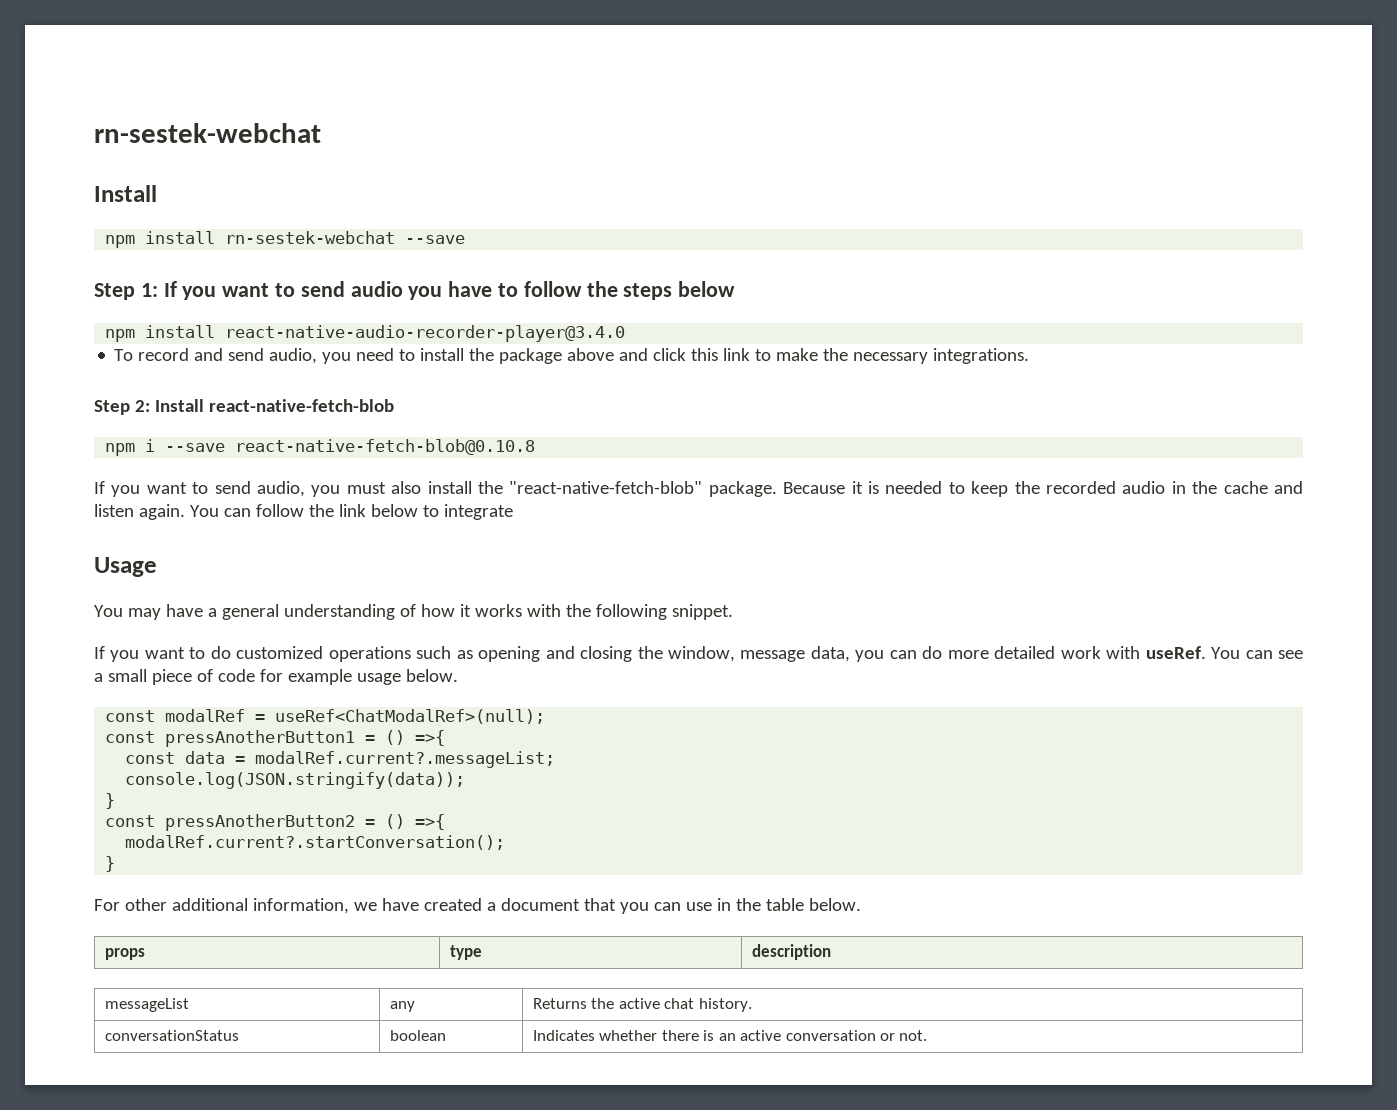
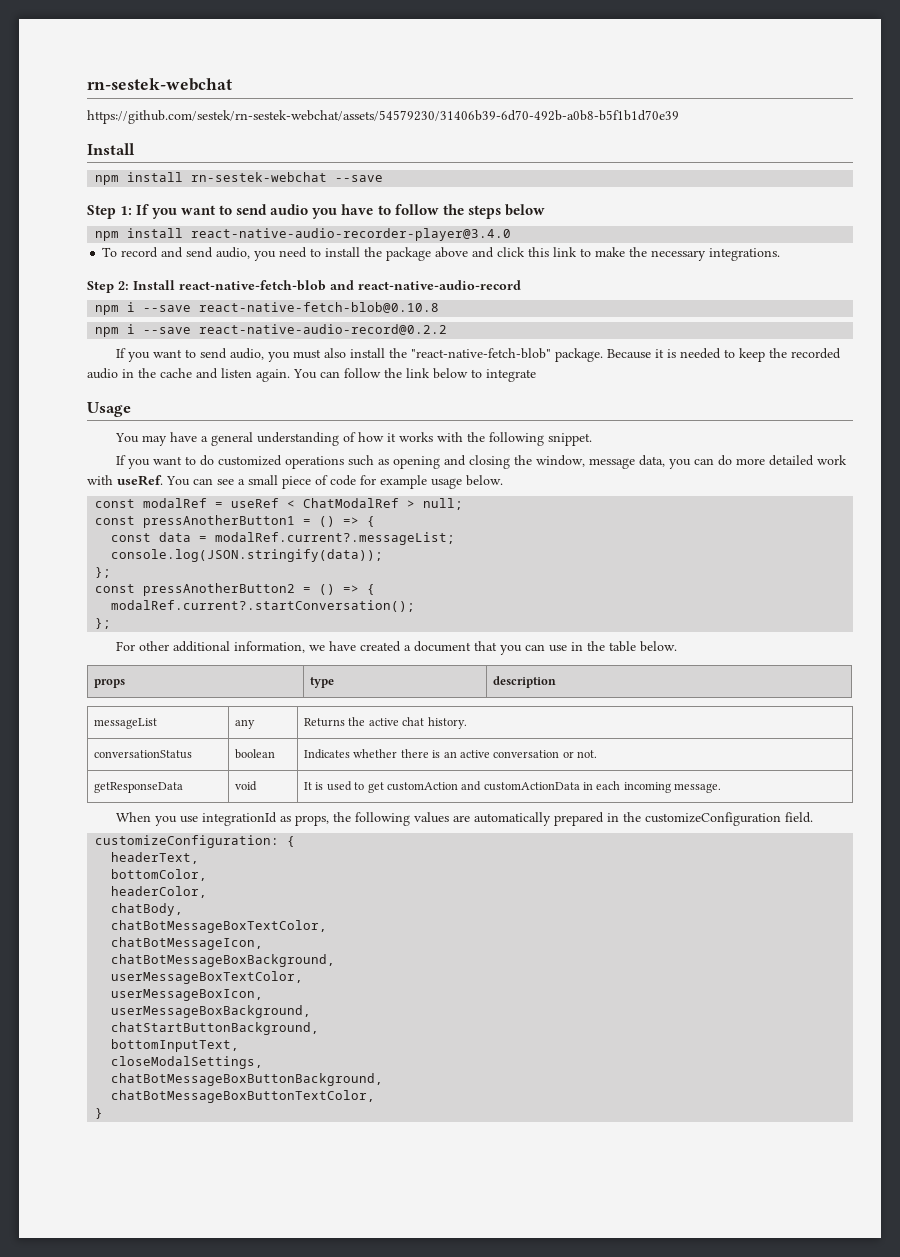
[94,123,321,143] rn-sestek-webchat -> [87,78,232,91] [87,110,679,124] rn-sestek-webchat // https://github.com/sestek/rn-sestek-webchat/assets/54579230/31406b39-6d70-492b-a0b8-b5f1b1d70e39
(394, 405) none -> [330,280,521,290] and react-native-audio-record
(536, 447) none -> [95,324,448,337] // npm i --save react-native-audio-record@0.2.2
[275,709,546,724] useRef<ChatModalRef>(null); -> [231,498,464,510] useRef < ChatModalRef > null;
[415,730,446,746] =>{ -> [343,516,376,527] => {
[105,793,116,809] } -> [95,567,112,578] };
[415,814,446,830] =>{ -> [343,584,376,595] => {
[105,856,116,872] } -> [95,618,112,629] };
(928, 1035) none -> [94,782,184,793] [235,781,258,791] [304,781,722,793] [116,812,814,826] [95,835,296,848] [111,852,200,864] [111,869,208,881] [111,886,208,898] [111,903,184,916] [111,920,328,933] [111,937,264,950] [111,954,336,967] [111,971,304,984] [111,989,264,1001] [111,1005,312,1018] [111,1022,320,1035] [111,1039,240,1052] [111,1056,264,1069] [111,1073,384,1086] [111,1090,376,1103] [95,1108,104,1119] // getResponseData | void | It is used to get customAction and customActionData in each incoming message. // When you use integrationId as props, the following values are automatically prepared in the customizeConfiguration field. // customizeConfiguration: { // headerText, // bottomColor, // headerColor, // chatBody, // chatBotMessageBoxTextColor, // chatBotMessageIcon, // chatBotMessageBoxBackground, // userMessageBoxTextColor, // userMessageBoxIcon, // userMessageBoxBackground, // chatStartButtonBackground, // bottomInputText, // closeModalSettings, // chatBotMessageBoxButtonBackground, // chatBotMessageBoxButtonTextColor, // }

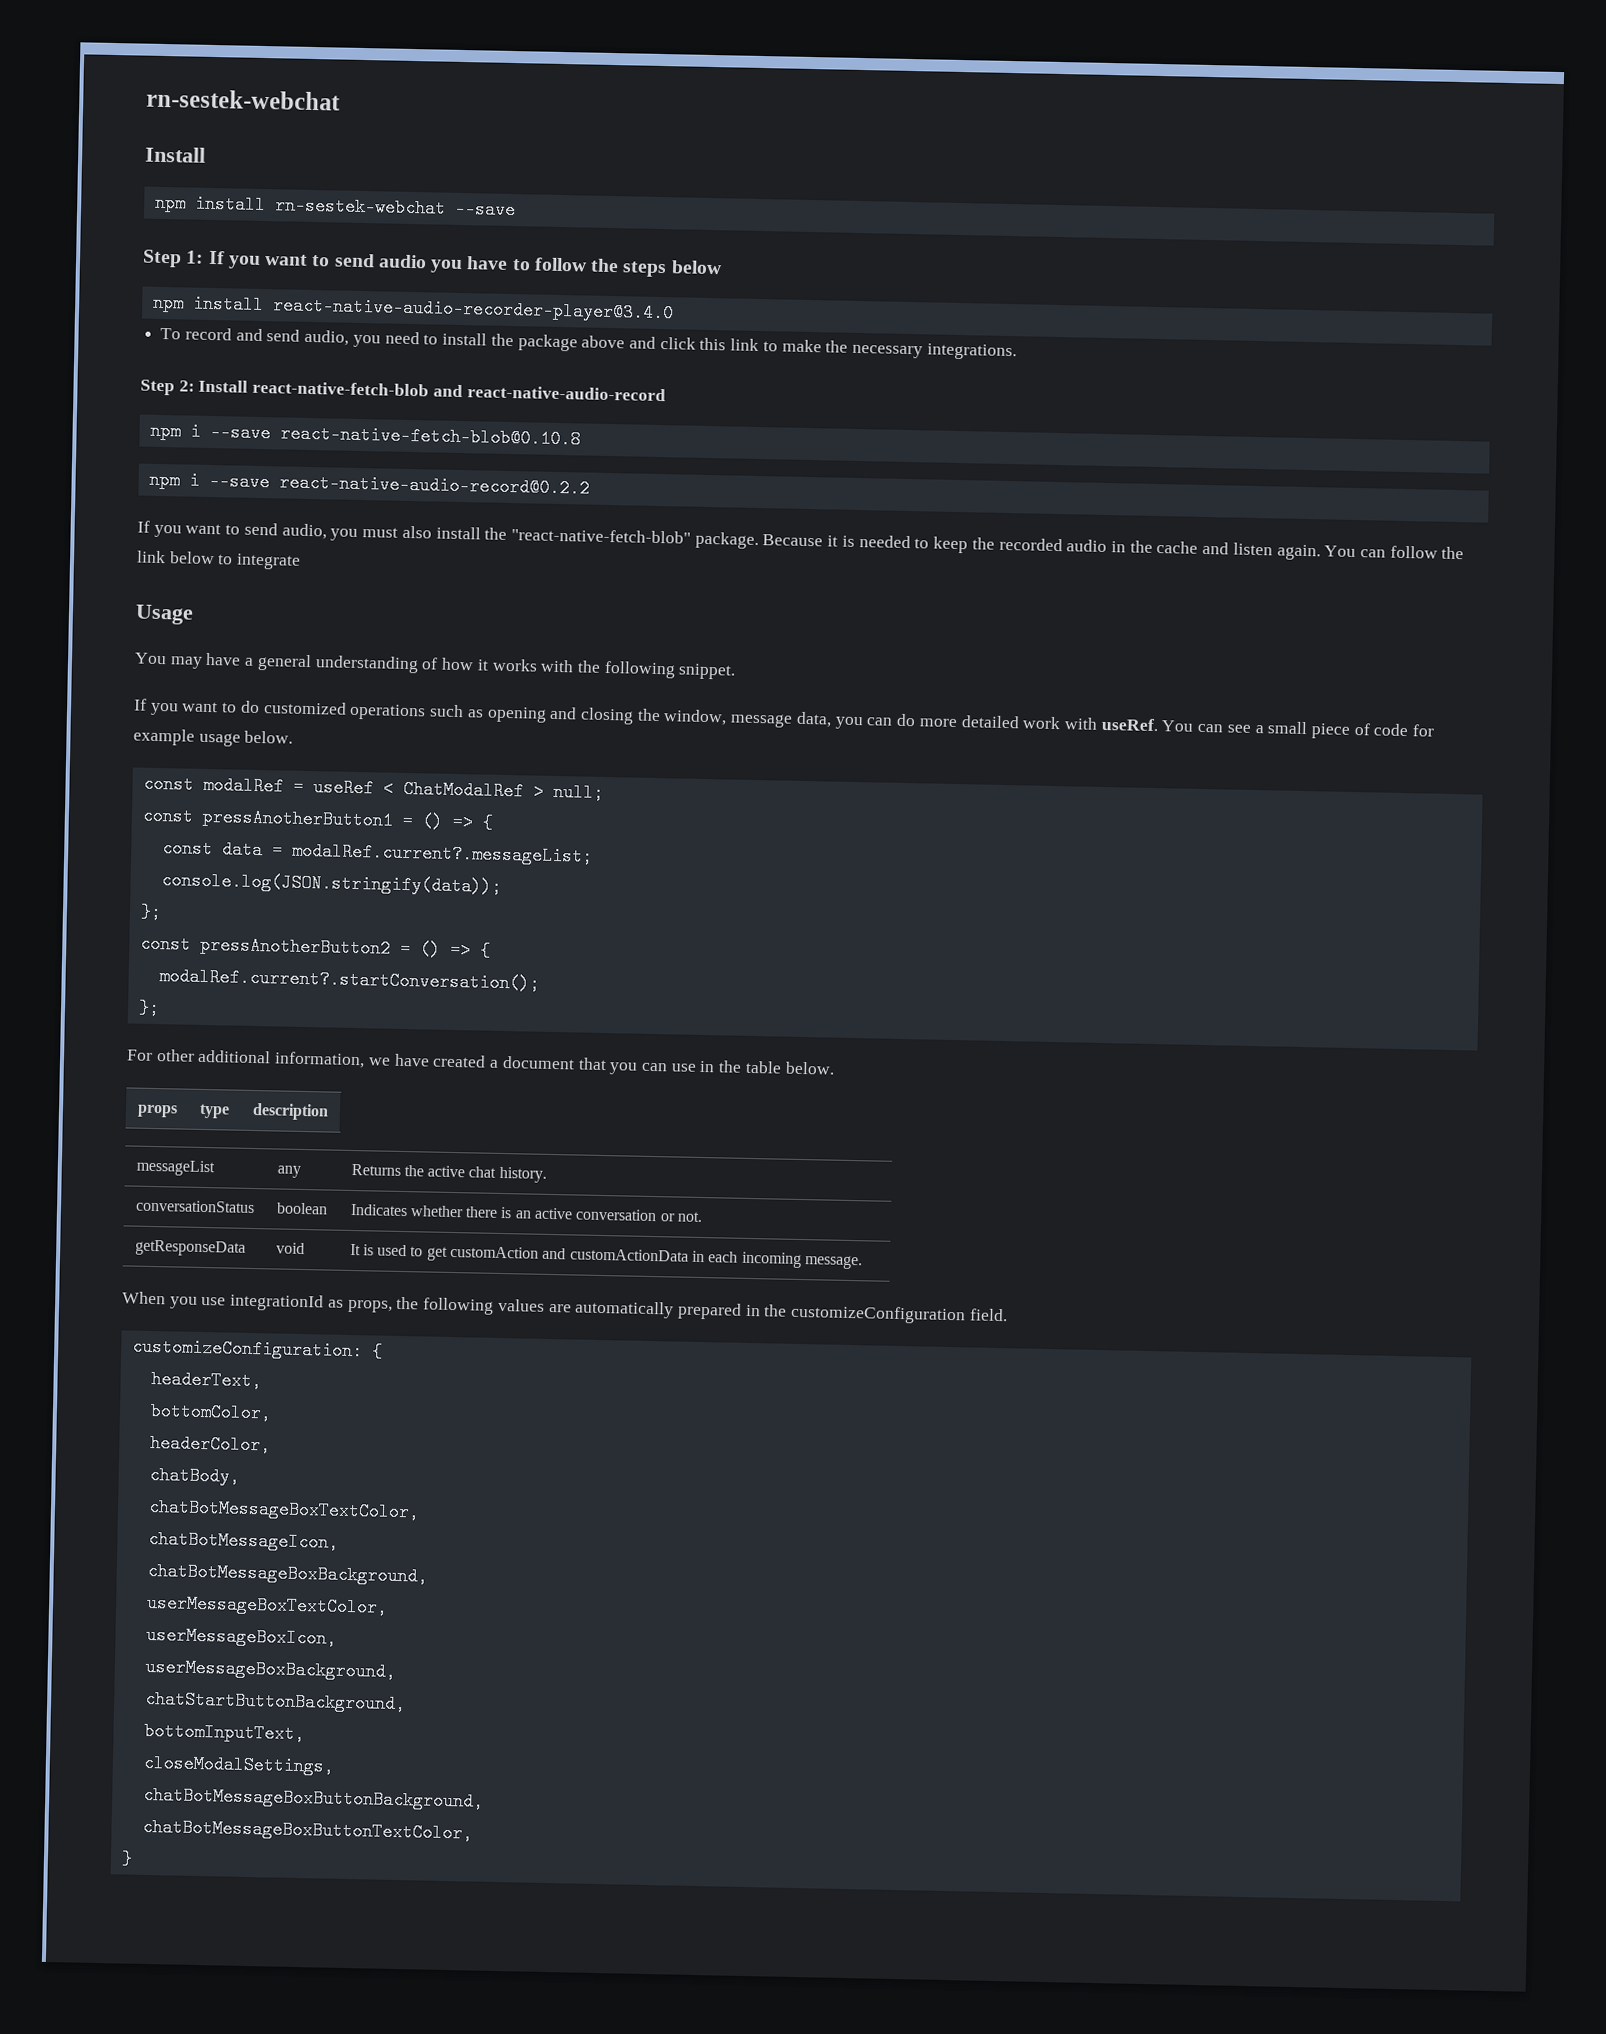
[87,78,232,91] [87,110,679,124] rn-sestek-webchat // https://github.com/sestek/rn-sestek-webchat/assets/54579230/31406b39-6d70-492b-a0b8-b5f1b1d70e39 -> [146,88,341,111] rn-sestek-webchat

